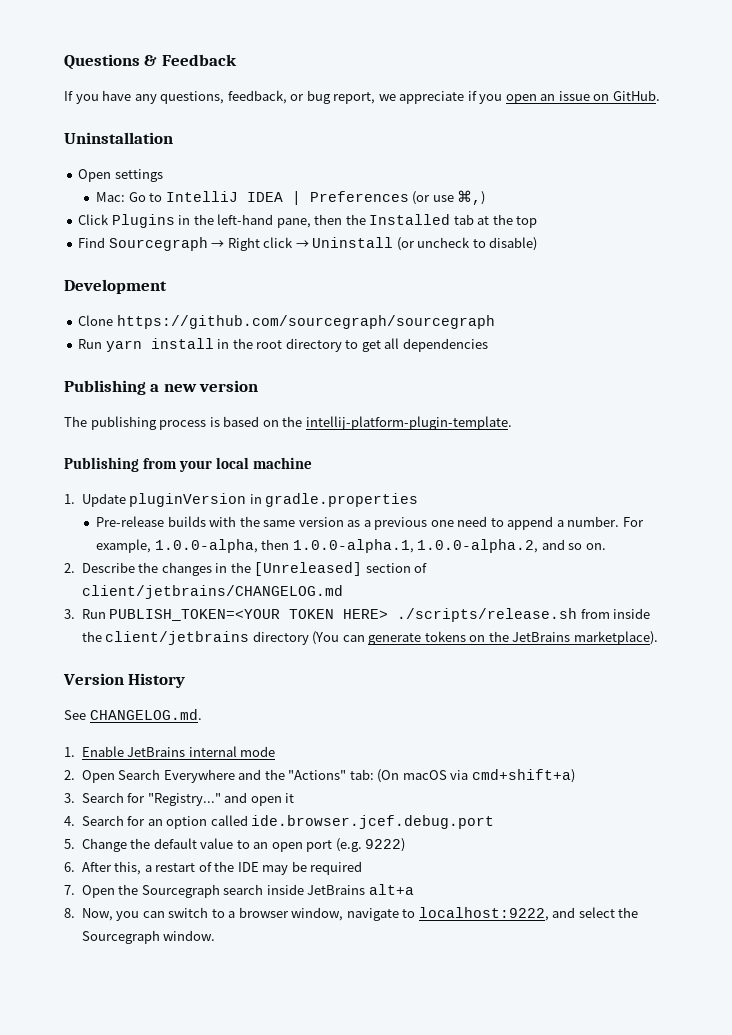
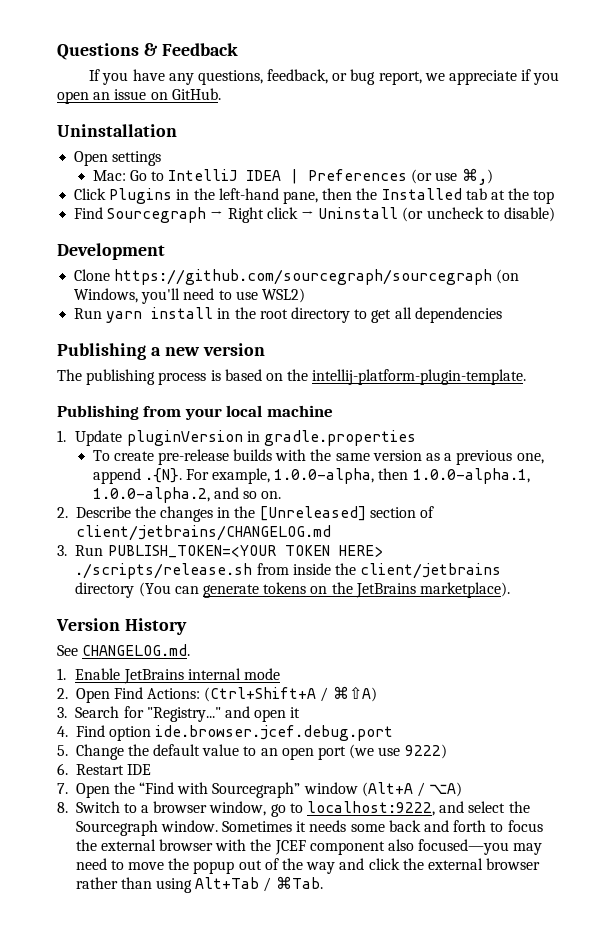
(495, 322) none -> [496,269,520,284] [74,288,305,304] (on Windows, you'll need to use WSL2)
[96,516,165,527] Pre-release -> [92,449,229,465] To create pre-release
[430,516,620,530] one need to append a number. -> [516,453,544,464] [92,468,182,484] one, append .{N}.
[118,769,575,783] Search Everywhere and the "Actions" tab: (On macOS via cmd+shift+a) -> [113,686,377,702] Find Actions: (Ctrl+Shift+A / ⌘⇧A)
[81,815,248,829] Search for an option called -> [75,725,151,741] Find option
[335,838,362,852] (e.g. -> [349,744,401,759] (we use
[81,861,363,875] [64,884,414,898] [64,907,209,921] After this, a restart of the IDE may be required // 7. Open the Sourcegraph search inside JetBrains alt+a // 8. Now, you can switch -> [75,764,151,775] [57,782,463,798] [57,801,120,813] Restart IDE // 7. Open the “Find with Sourcegraph” window (Alt+A / ⌥A) // 8. Switch
[346,908,399,921] navigate -> [270,804,286,817] go
(216, 935) none -> [222,820,543,832] [75,839,543,855] [75,858,541,874] [75,876,323,893] Sometimes it needs some back and forth to focus the external browser with the JCEF component also focused—you may need to move the popup out of the way and click the external browser rather than using Alt+Tab / ⌘Tab.

